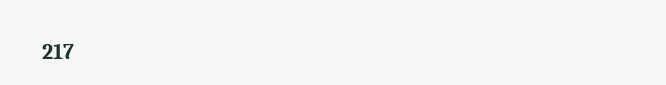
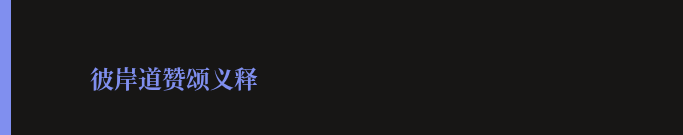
[42,43,74,59] 217 -> [90,67,258,93] 彼岸道赞颂义释

